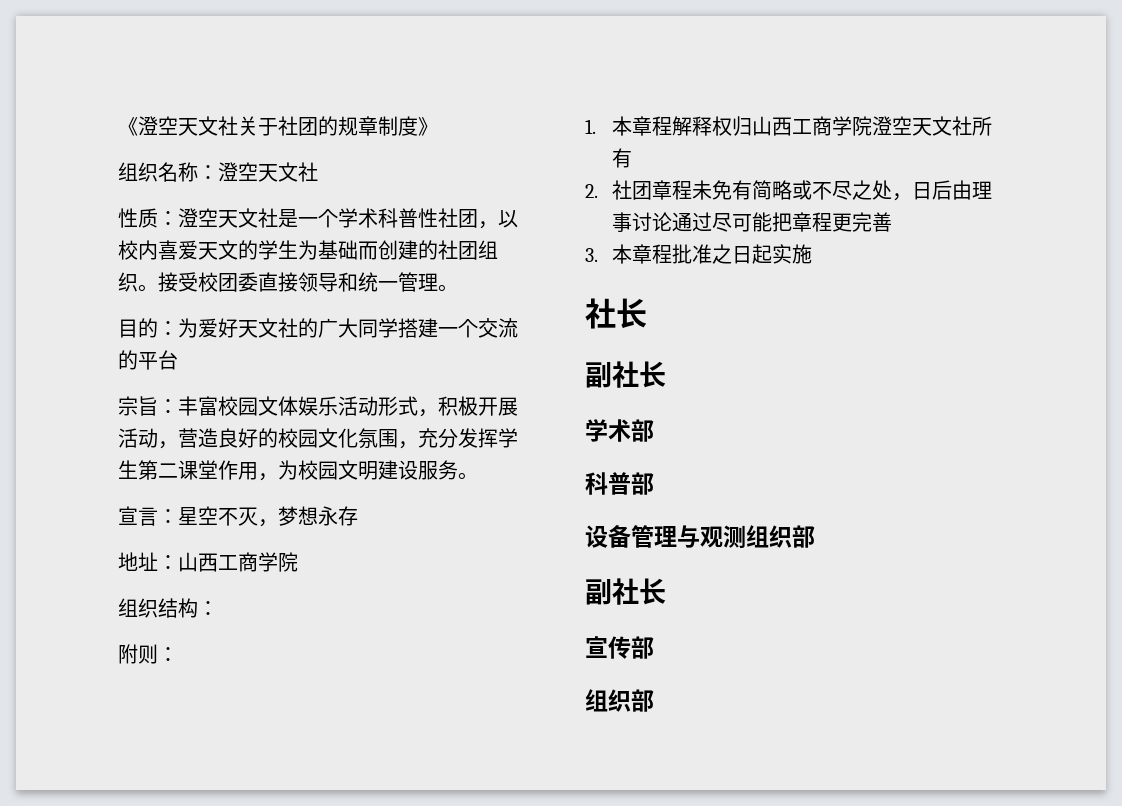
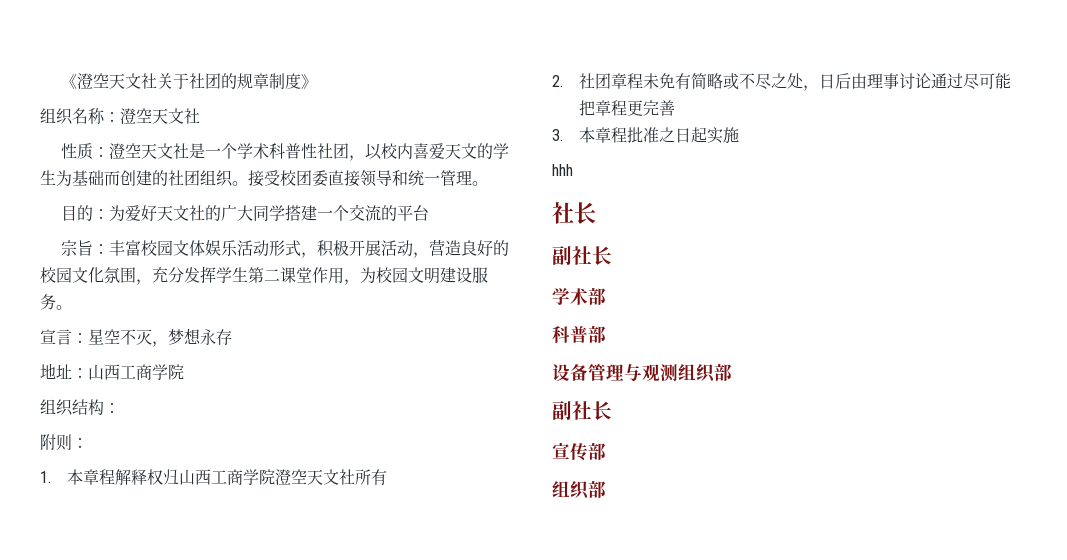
(812, 254) none -> [552,164,573,176] // hhh

